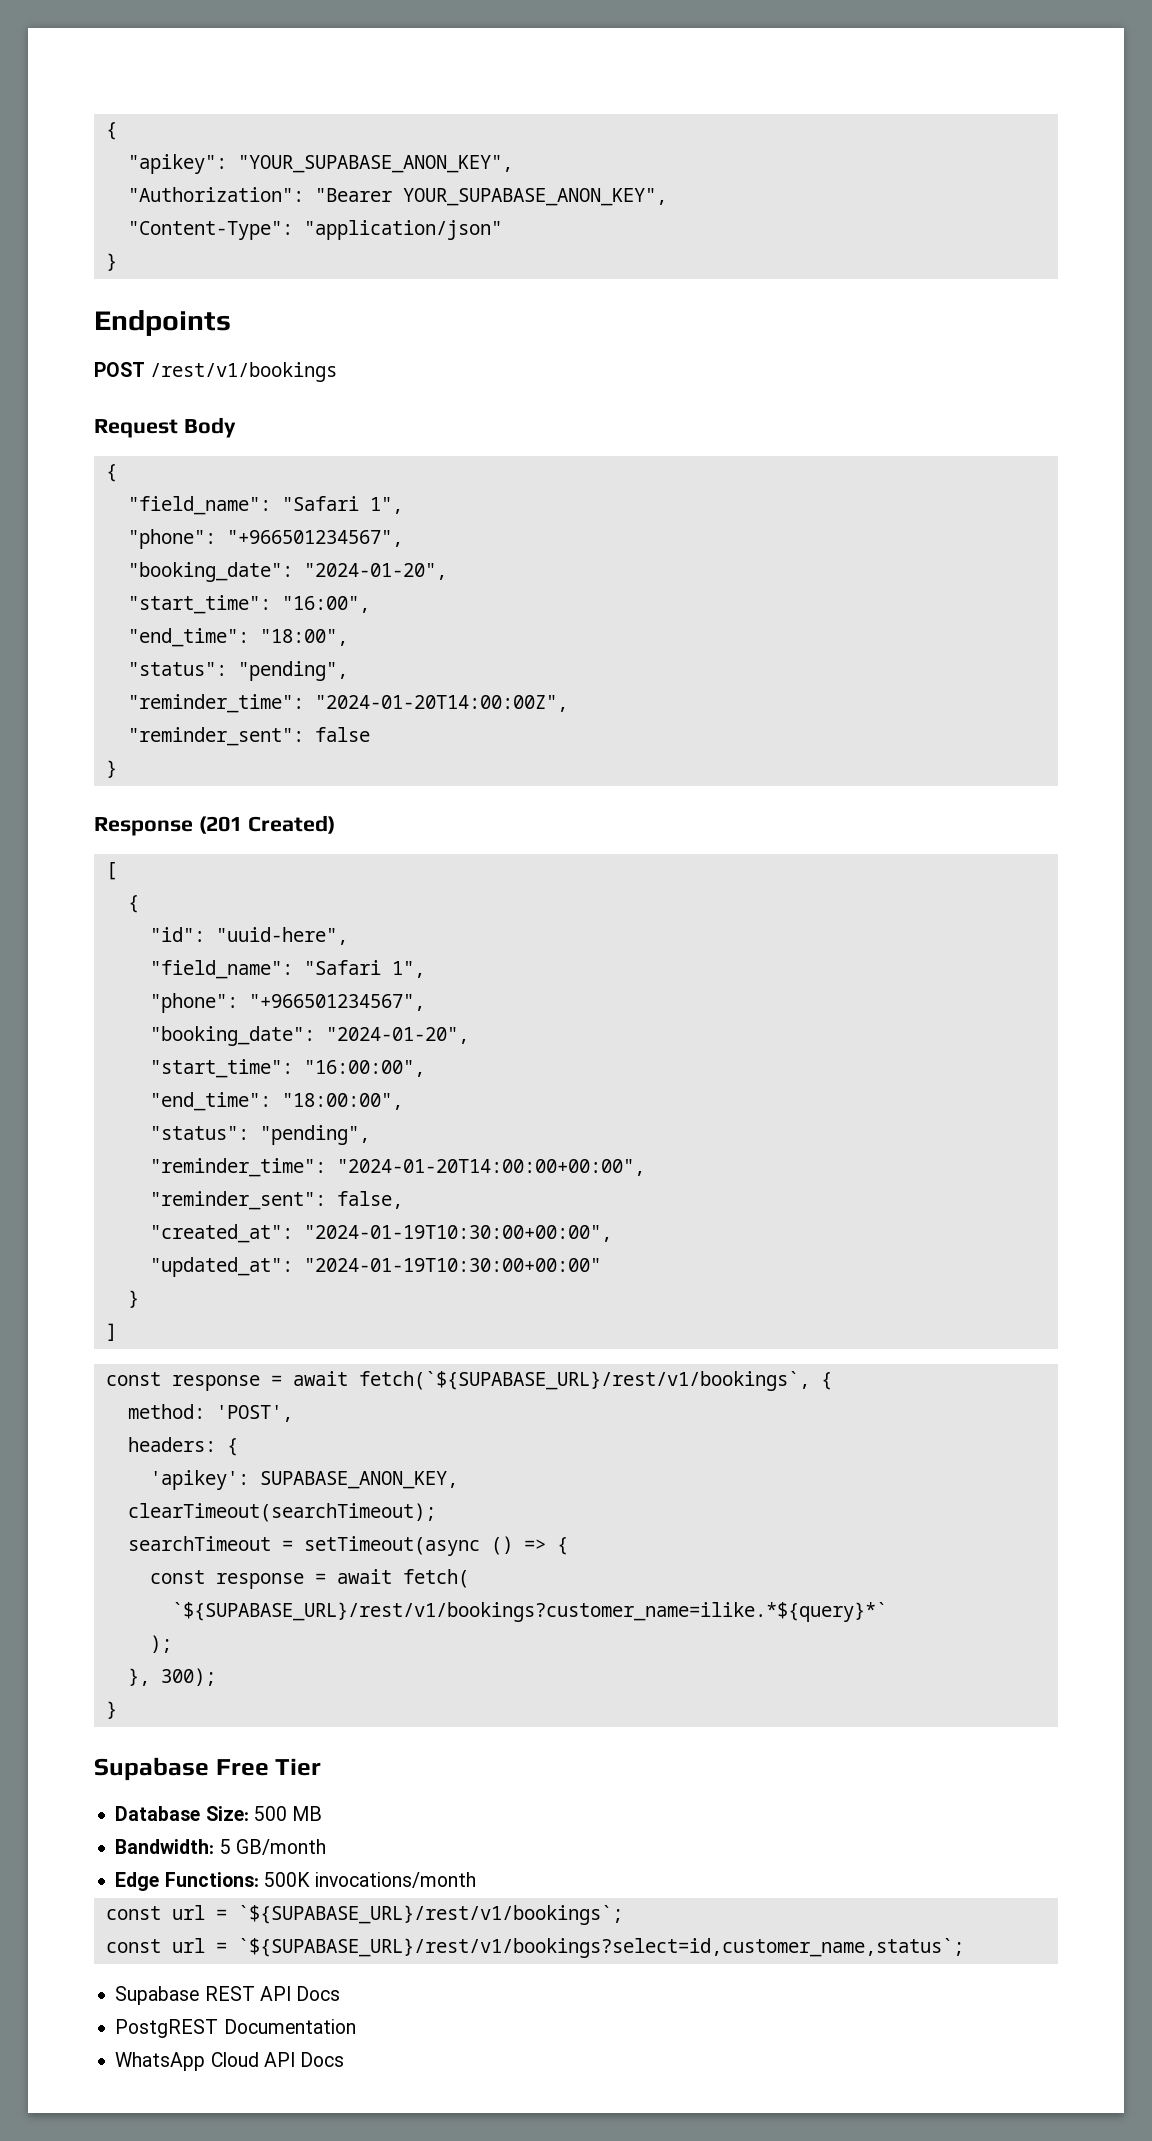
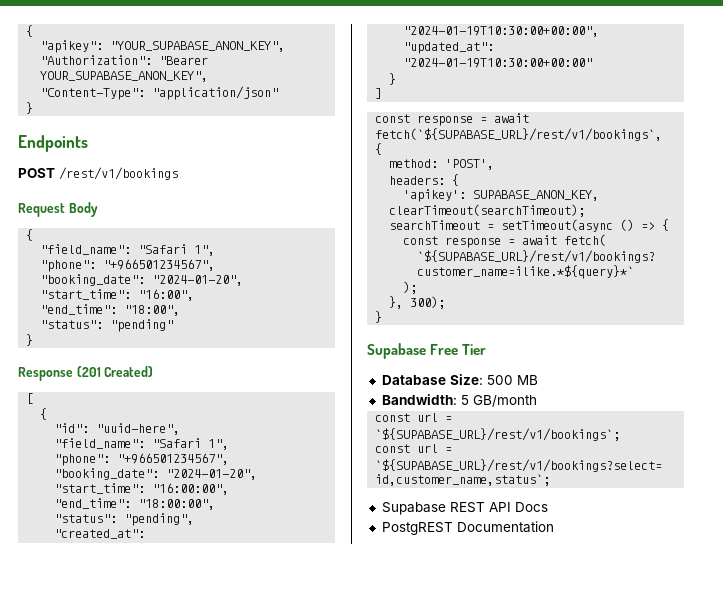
[237,661,348,681] [127,694,568,713] [127,727,370,746] "pending", // "reminder_time": "2024-01-20T14:00:00Z", // "reminder_sent": false -> [110,319,174,332] "pending"
[149,1158,645,1177] [149,1191,403,1210] // "reminder_time": "2024-01-20T14:00:00+00:00", // "reminder_sent": false, -> (195, 519) none
[115,1872,477,1891] // Edge Functions: 500K invocations/month -> (537, 401) none
[115,2052,345,2071] // WhatsApp Cloud API Docs -> (554, 527) none

